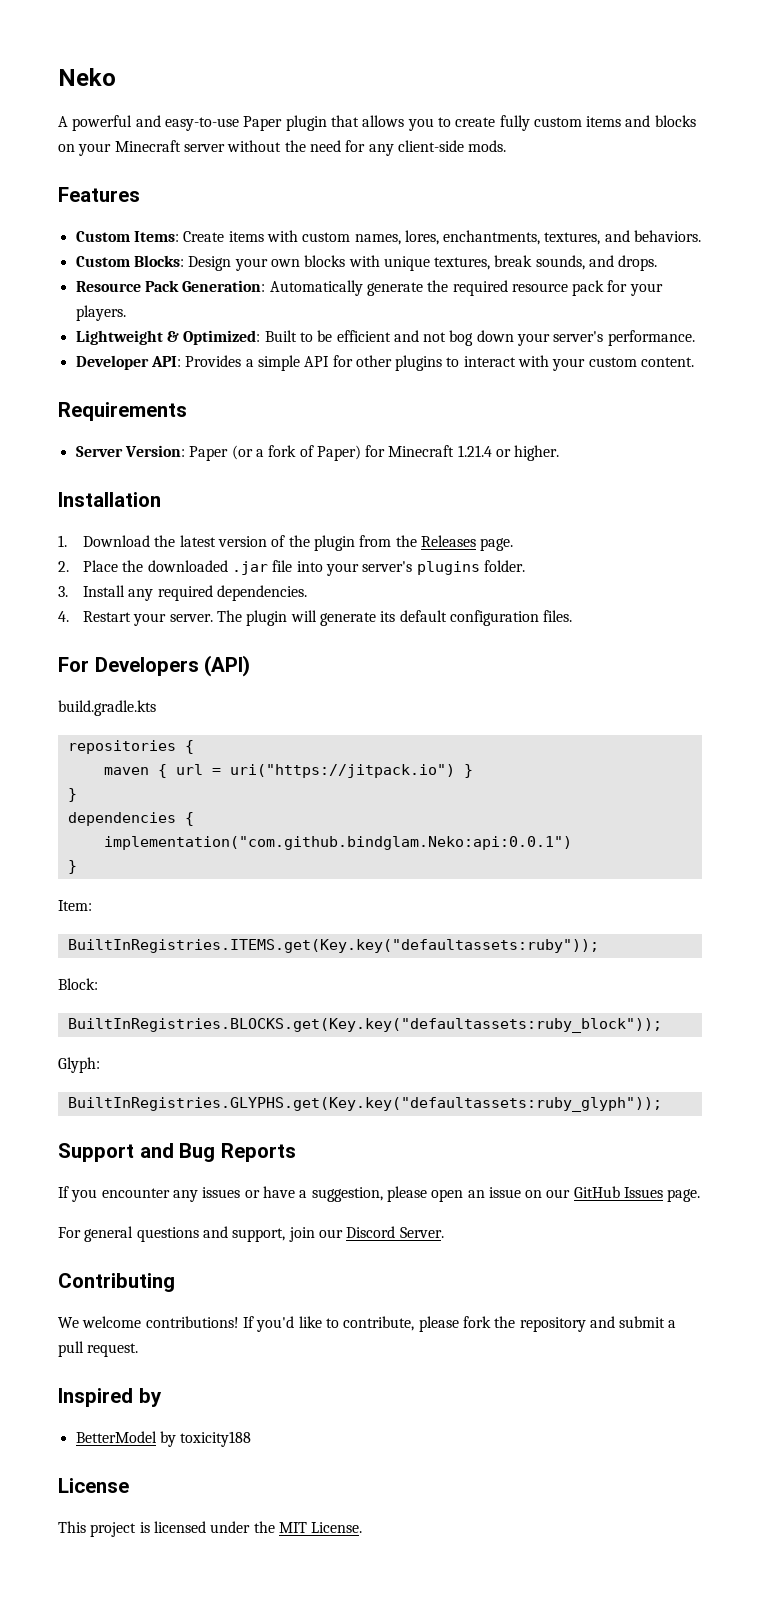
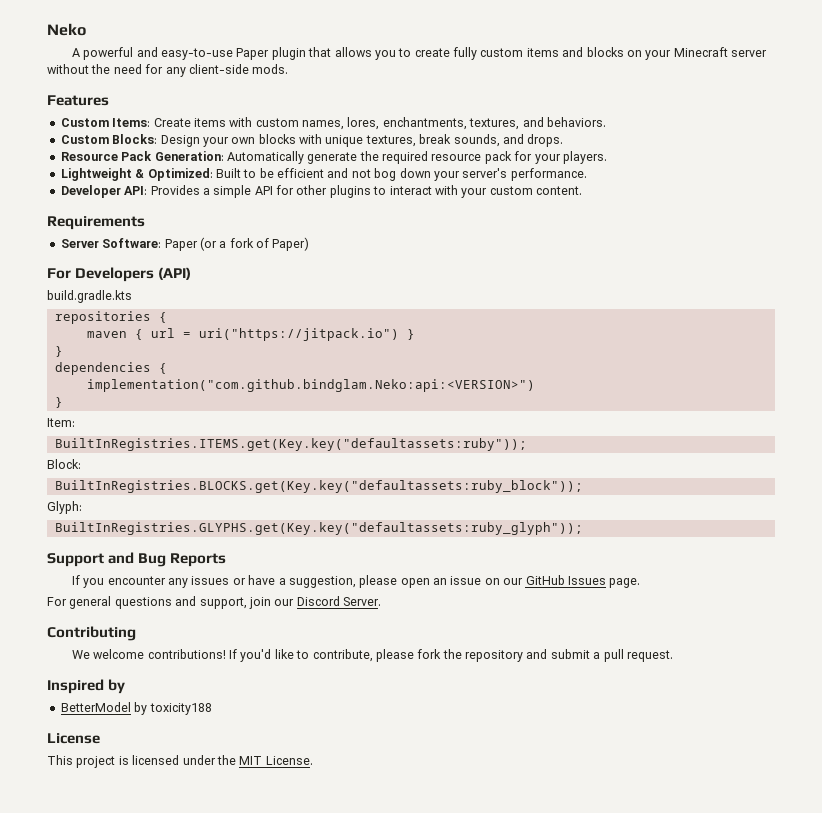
[124,445,185,457] Version: -> [102,238,162,248] Software:
[365,445,560,461] [58,492,161,507] [58,535,514,551] [58,560,525,576] [58,585,308,601] [58,610,573,626] for Minecraft 1.21.4 or higher. // Installation // 1. Download the latest version of the plugin from the Releases page. // 2. Place the downloaded .jar file into your server's plugins folder. // 3. Install any required dependencies. // 4. Restart your server. The plugin will generate its default configuration files. -> (310, 244) none
[103,836,572,850] implementation("com.github.bindglam.Neko:api:0.0.1") -> [86,379,535,392] implementation("com.github.bindglam.Neko:api:<VERSION>")

